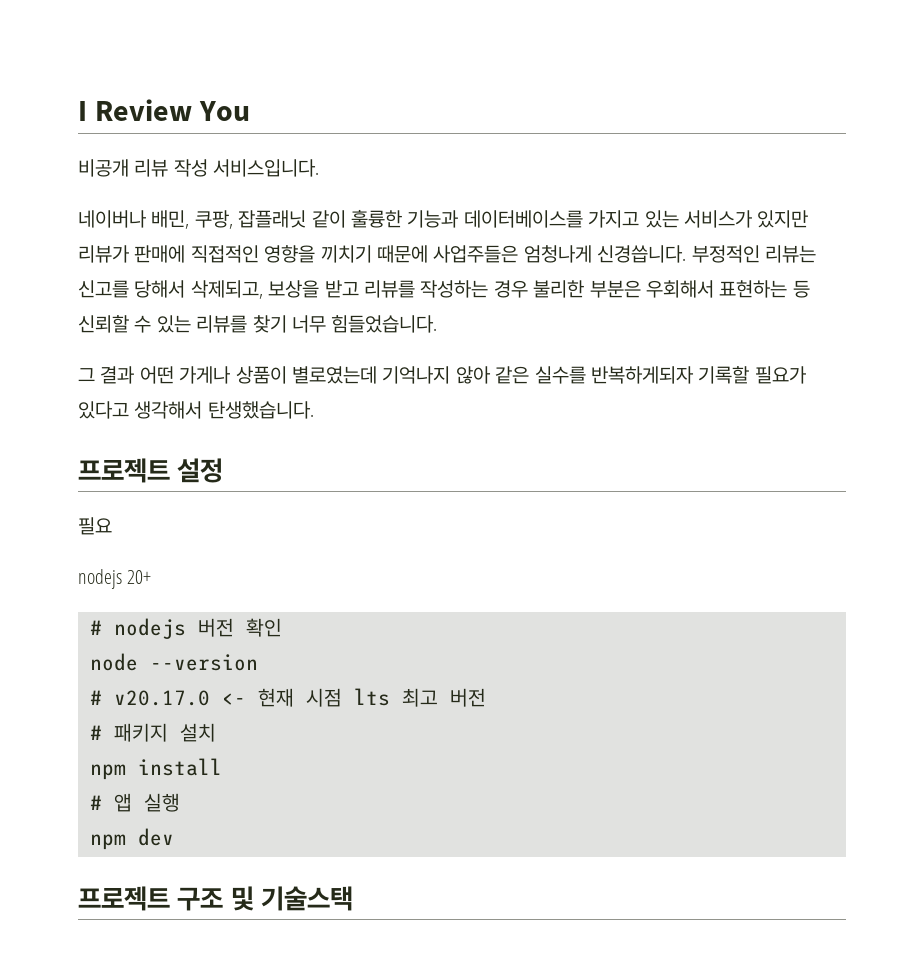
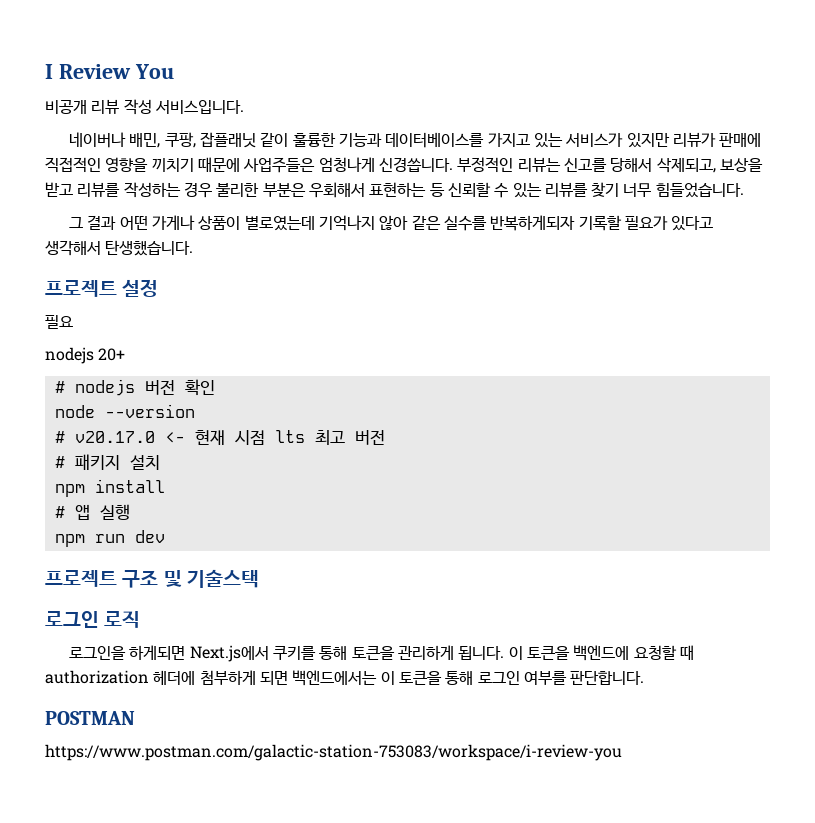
(126, 842) none -> [94,534,125,543] run
(353, 898) none -> [45,611,141,628] [69,645,694,662] [45,670,645,686] [45,711,135,725] [45,744,622,761] // 로그인 로직 // 로그인을 하게되면 Next.js에서 쿠키를 통해 토큰을 관리하게 됩니다. 이 토큰을 백엔드에 요청할 때 authorization 헤더에 첨부하게 되면 백엔드에서는 이 토큰을 통해 로그인 여부를 판단합니다. // POSTMAN // https://www.postman.com/galactic-station-753083/workspace/i-review-you

